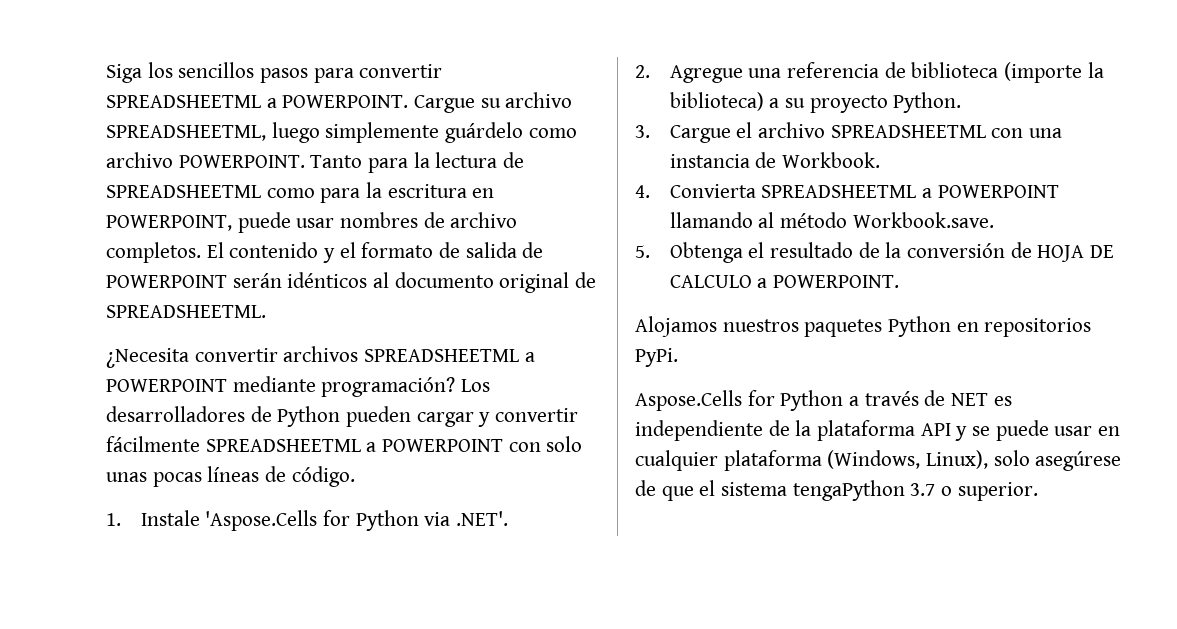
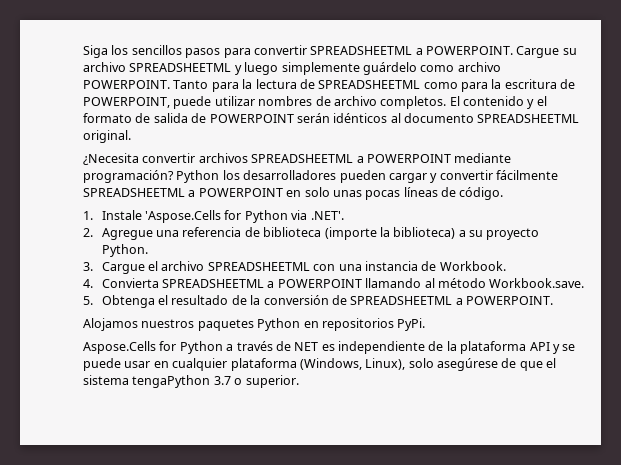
[106,125,266,141] SPREADSHEETML, -> [129,63,242,75] SPREADSHEETML y
[472,188,495,198] en -> [560,79,576,89] de
[296,218,335,228] usar -> [214,96,255,106] utilizar
[499,272,597,293] [106,305,266,318] original de SPREADSHEETML. -> [477,114,580,123] [83,130,131,143] SPREADSHEETML original.
[461,379,491,392] [106,406,341,427] Los desarrolladores de Python -> [176,170,337,183] Python los desarrolladores
[508,442,541,452] con -> [286,190,302,197] en
[1037,245,1115,262] [669,275,752,288] HOJA DE CALCULO -> [350,296,453,305] SPREADSHEETML

